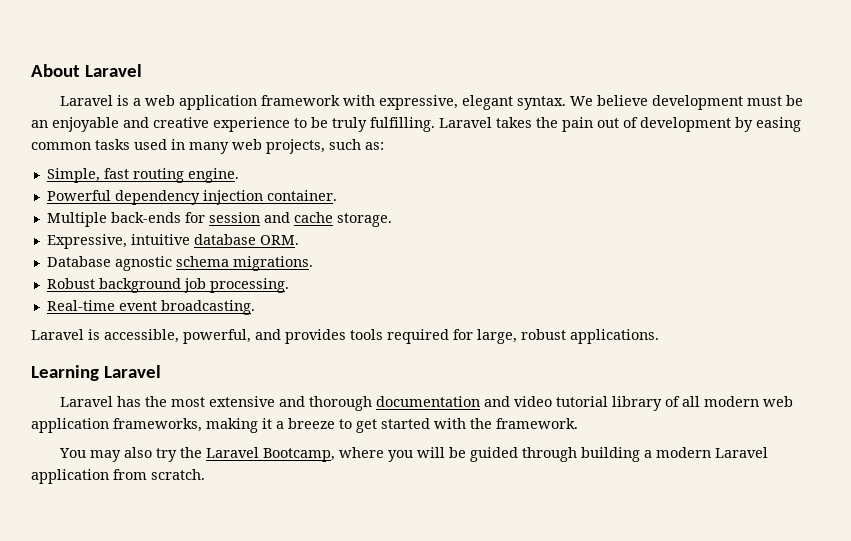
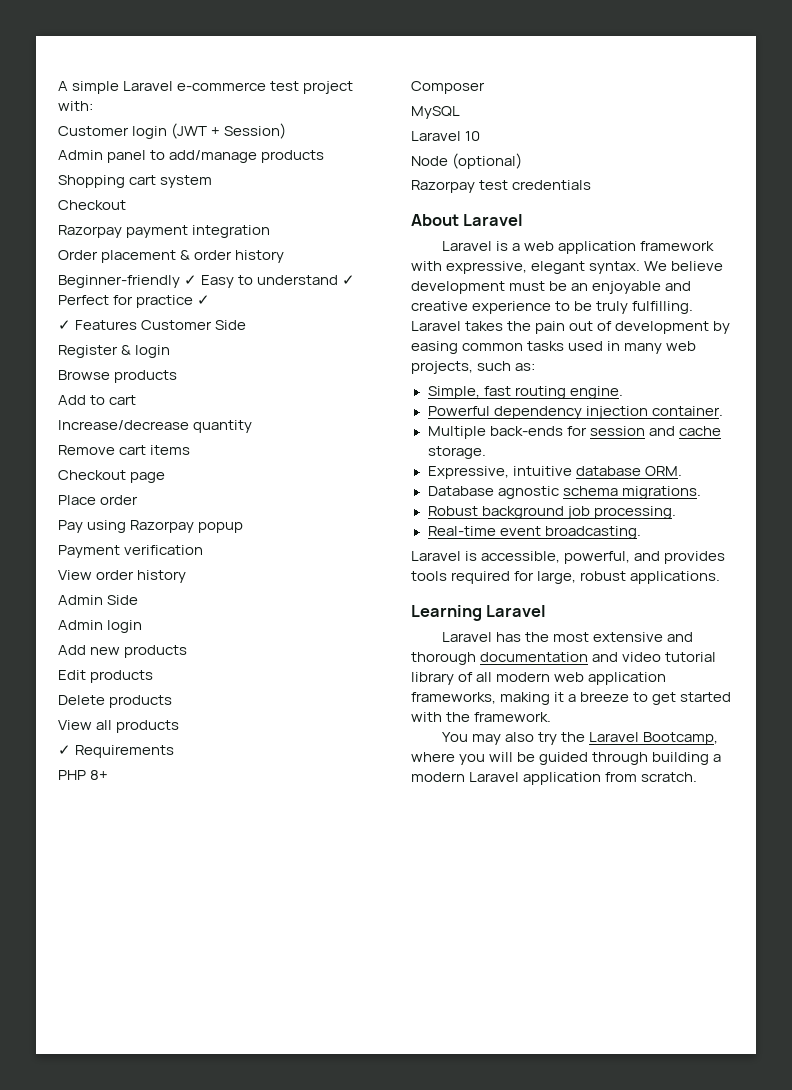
(31, 70) none -> [58,81,354,94] [58,101,93,111] [58,123,287,139] [58,150,325,163] [58,175,213,188] [58,200,126,210] [58,225,271,238] [58,250,285,263] [58,275,356,288] [58,295,211,308] [58,320,247,330] [58,345,171,358] [58,370,178,383] [58,395,137,405] [58,420,253,433] [58,445,191,455] [58,470,166,483] [58,495,139,505] [58,520,244,533] [58,545,204,558] [58,570,187,583] [58,595,139,605] [58,620,143,633] [58,645,188,658] [58,670,154,683] [58,695,173,708] [58,720,180,733] [58,745,175,758] [58,770,109,780] [411,81,485,94] [411,106,460,119] [411,131,481,141] [411,153,523,169] [411,180,592,193] A simple Laravel e-commerce test project with: // Customer login (JWT + Session) // Admin panel to add/manage products // Shopping cart system // Checkout // Razorpay payment integration // Order placement & order history // Beginner-friendly ✓ Easy to understand ✓ Perfect for practice ✓ // ✓ Features Customer Side // Register & login // Browse products // Add to cart // Increase/decrease quantity // Remove cart items // Checkout page // Place order // Pay using Razorpay popup // Payment verification // View order history // Admin Side // Admin login // Add new products // Edit products // Delete products // View all products // ✓ Requirements // PHP 8+ // Composer // MySQL // Laravel 10 // Node (optional) // Razorpay test credentials //

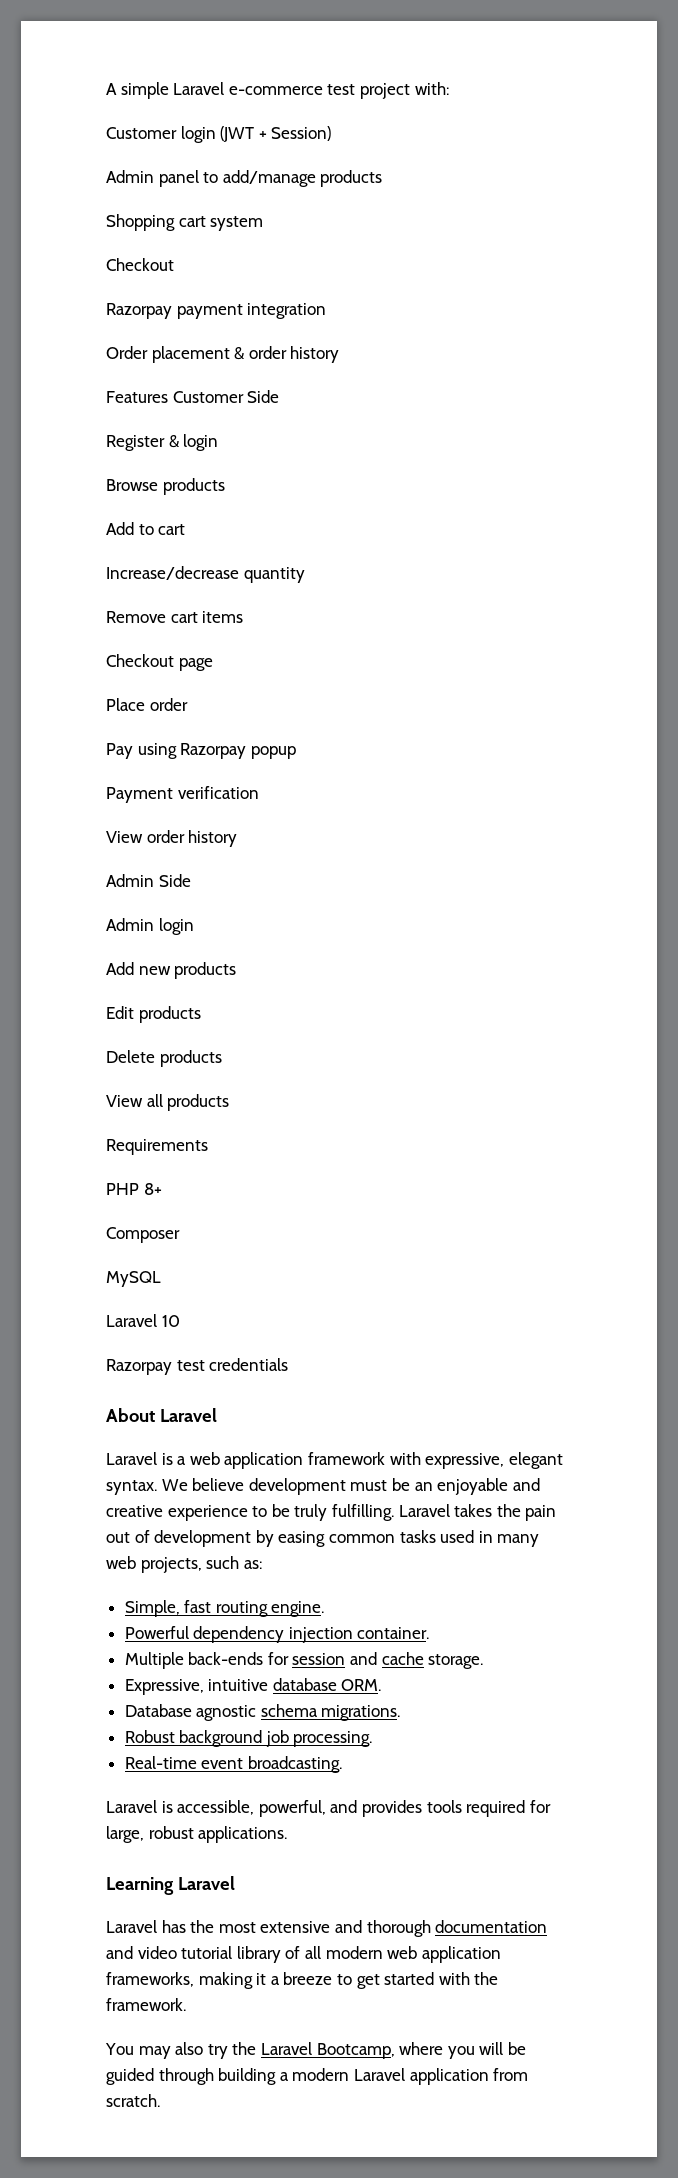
[58,275,356,288] [58,295,211,308] [58,320,71,330] Beginner-friendly ✓ Easy to understand ✓ Perfect for practice ✓ // ✓ -> (340, 354) none
[58,745,71,755] ✓ -> (230, 1102) none
[411,153,523,169] // Node (optional) -> (180, 1321) none

